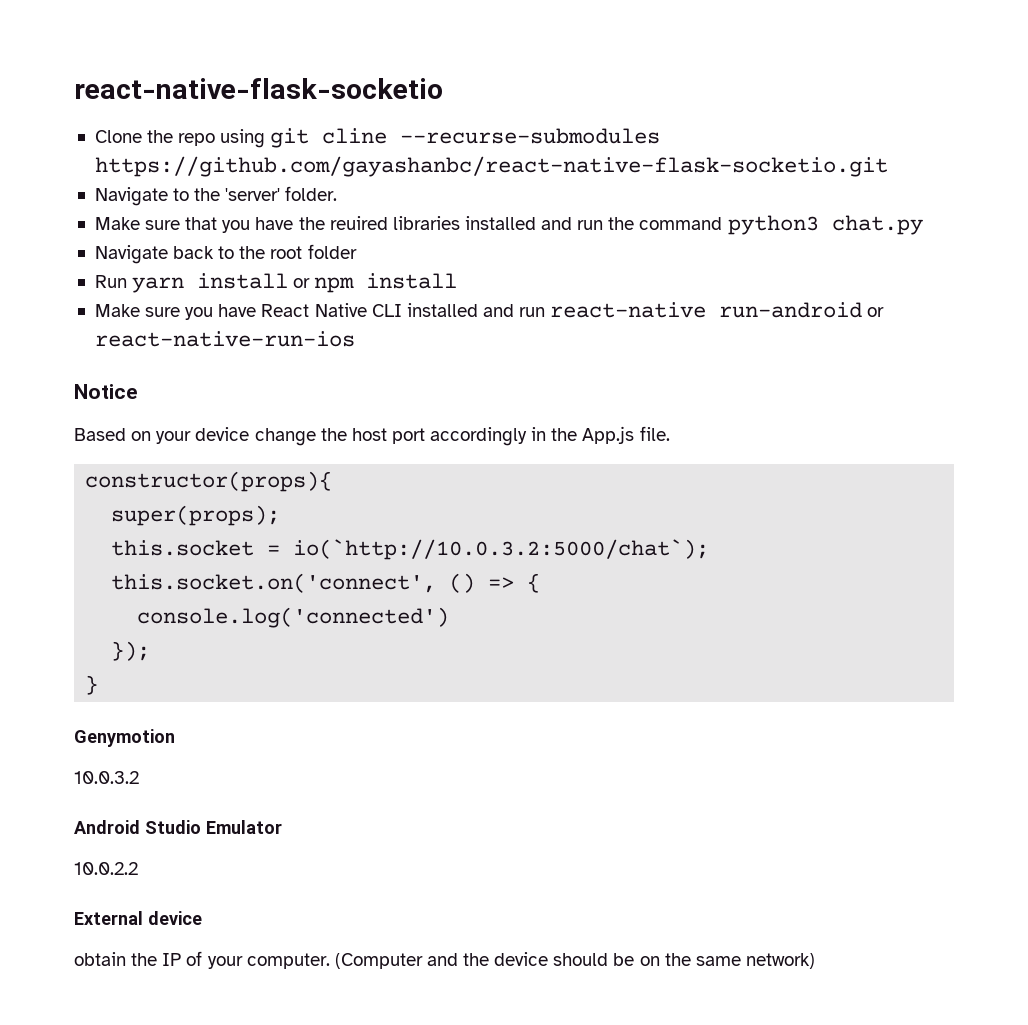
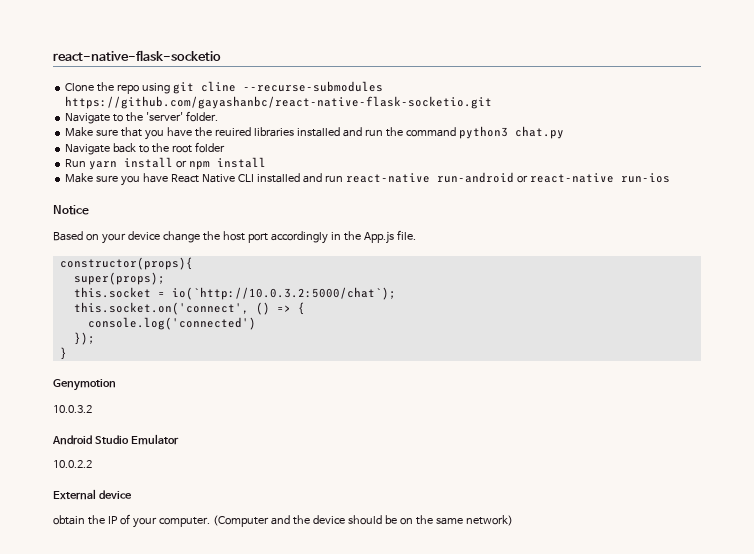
[94,331,355,347] react-native-run-ios -> [529,173,670,183] react-native run-ios

